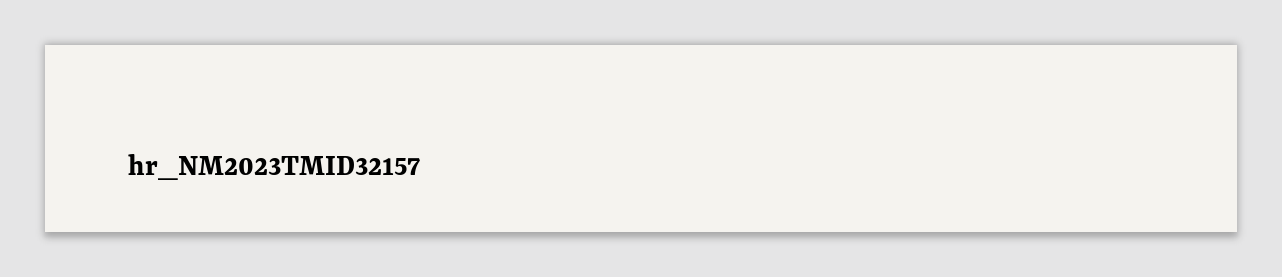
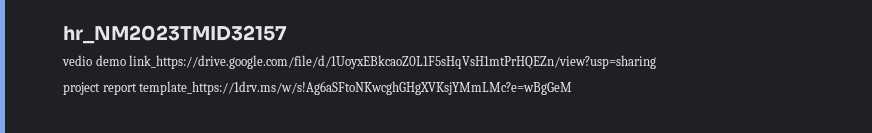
(420, 167) none -> [62,55,657,69] [63,81,573,95] // vedio demo link_https://drive.google.com/file/d/1UoyxEBkcaoZ0L1F5sHqVsH1mtPrHQEZn/view?usp=sharing // project report template_https://1drv.ms/w/s!Ag6aSFtoNKwcghGHgXVKsjYMmLMc?e=wBgGeM

